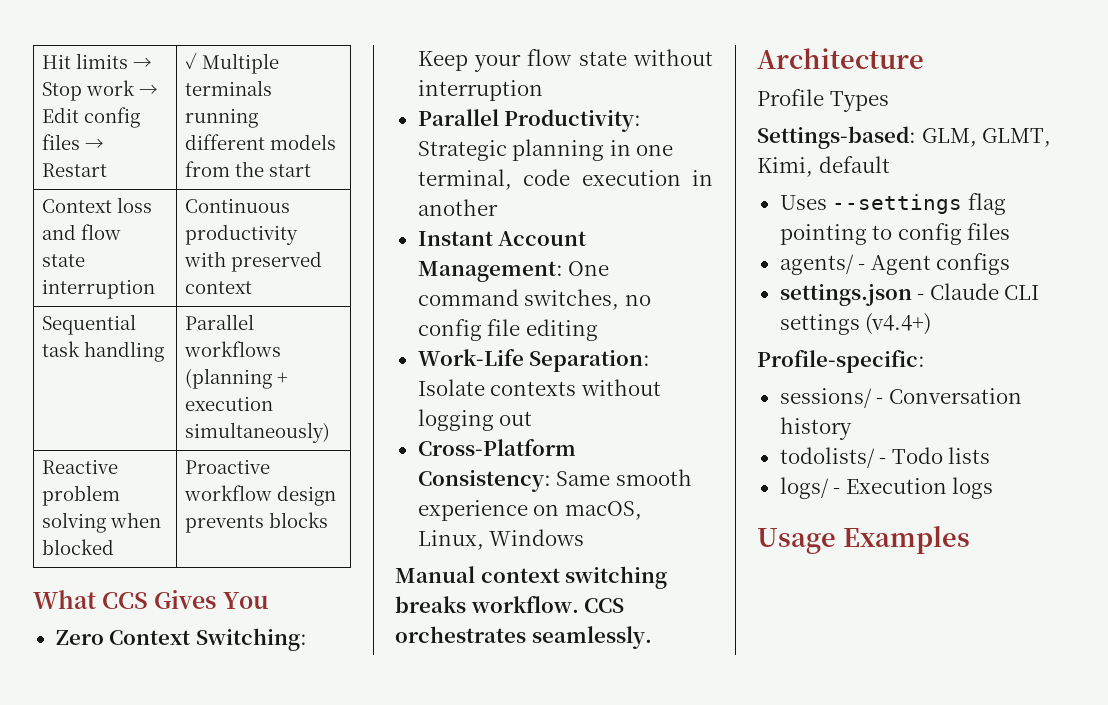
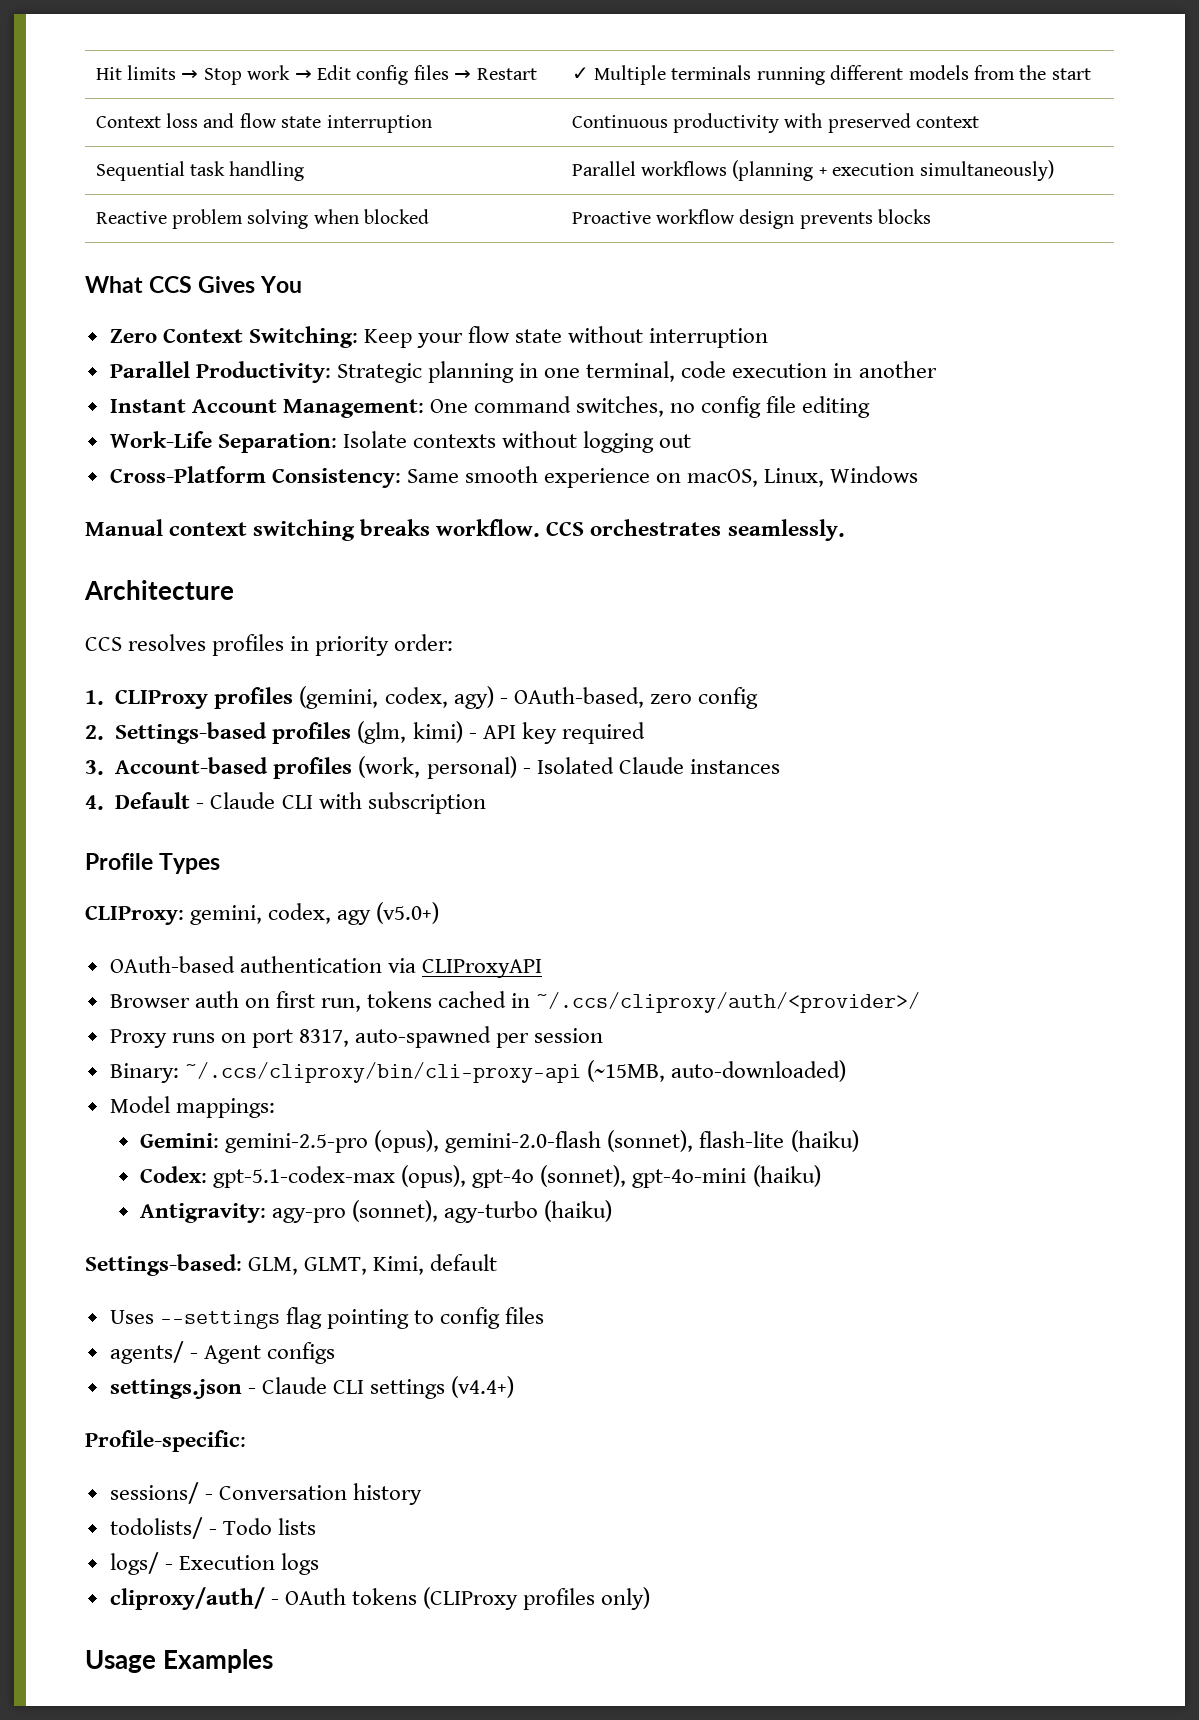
[757,89,889,112] Profile Types -> [85,634,454,656] [85,686,758,709] [85,721,645,744] [85,756,780,779] [85,792,486,814] [85,853,221,874] [85,902,440,925] [109,956,542,978] [109,991,921,1013] [109,1026,604,1048] [109,1060,846,1083] [109,1096,275,1118] [140,1130,859,1153] [140,1165,821,1188] [140,1200,613,1223] CCS resolves profiles in priority order: // 1. CLIProxy profiles (gemini, codex, agy) - OAuth-based, zero config // 2. Settings-based profiles (glm, kimi) - API key required // 3. Account-based profiles (work, personal) - Isolated Claude instances // 4. Default - Claude CLI with subscription // Profile Types // CLIProxy: gemini, codex, agy (v5.0+) // OAuth-based authentication via CLIProxyAPI // Browser auth on first run, tokens cached in ~/.ccs/cliproxy/auth/<provider>/ // Proxy runs on port 8317, auto-spawned per session // Binary: ~/.ccs/cliproxy/bin/cli-proxy-api (~15MB, auto-downloaded) // Model mappings: // Gemini: gemini-2.5-pro (opus), gemini-2.0-flash (sonnet), flash-lite (haiku) // Codex: gpt-5.1-codex-max (opus), gpt-4o (sonnet), gpt-4o-mini (haiku) // Antigravity: agy-pro (sonnet), agy-turbo (haiku)
(994, 488) none -> [109,1587,651,1610] // cliproxy/auth/ - OAuth tokens (CLIProxy profiles only)

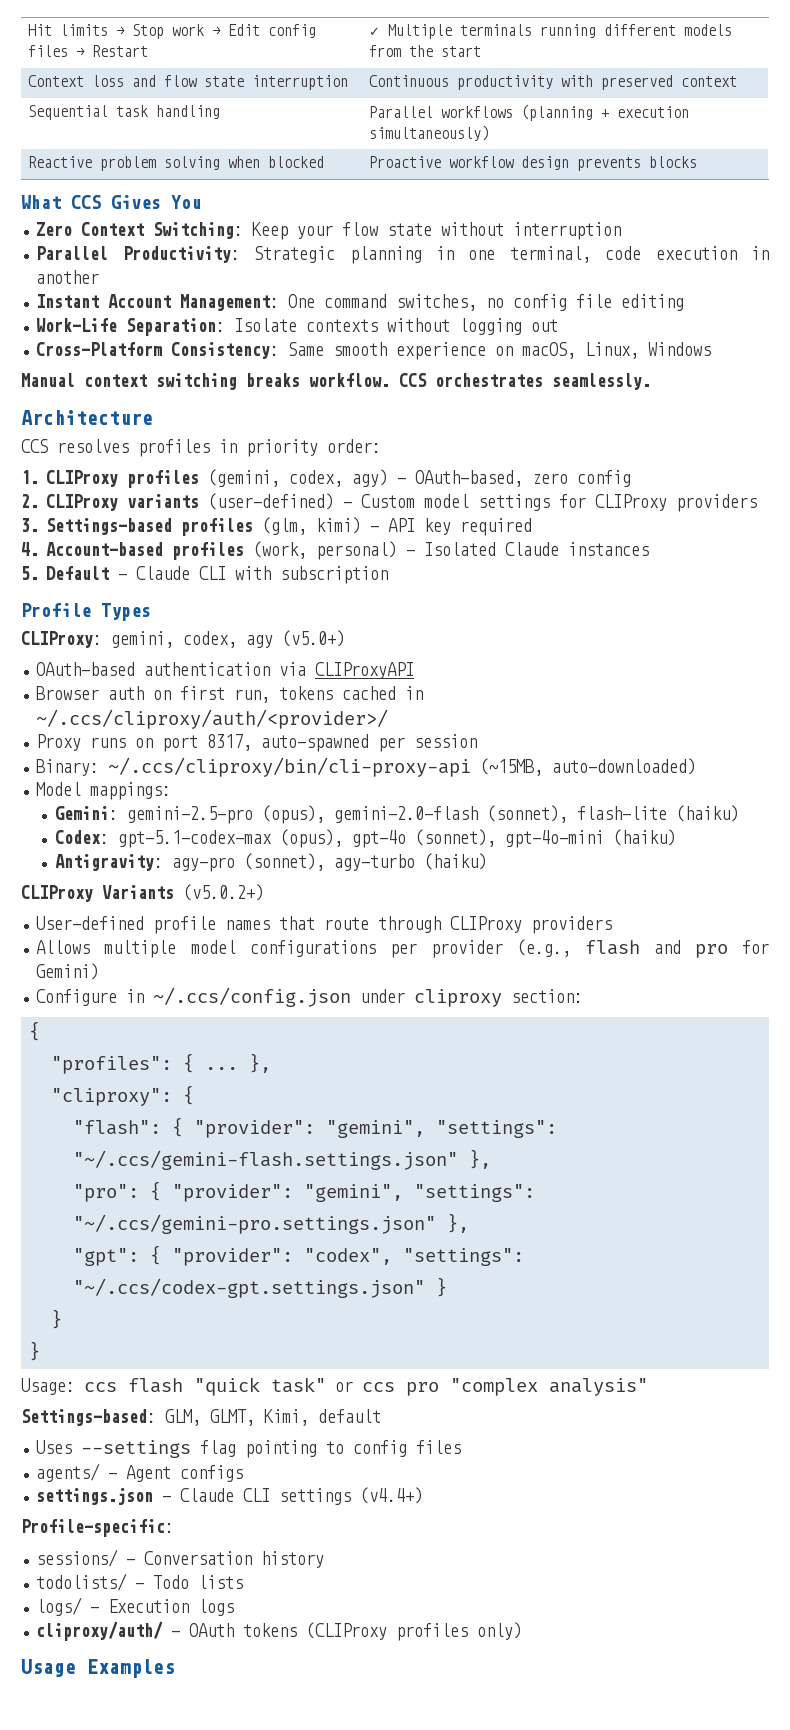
(104, 732) none -> [46,493,757,512] [21,518,39,532] CLIProxy variants (user-defined) - Custom model settings for CLIProxy providers // 3.
[85,760,104,775] 3. -> [21,542,39,556] 4.
[85,795,104,810] 4. -> [21,566,39,580] 5.
(613, 1211) none -> [21,884,264,902] [36,916,613,934] [36,939,769,958] [36,963,100,980] [36,987,584,1007] [29,1021,41,1041] [51,1053,272,1074] [51,1085,195,1106] [73,1117,558,1138] [73,1149,492,1170] [73,1181,536,1202] [73,1213,470,1234] [73,1245,525,1266] [73,1277,448,1298] [51,1309,63,1329] [29,1341,41,1361] [21,1377,648,1396] // CLIProxy Variants (v5.0.2+) // User-defined profile names that route through CLIProxy providers // Allows multiple model configurations per provider (e.g., flash and pro for Gemini) // Configure in ~/.ccs/config.json under cliproxy section: // { // "profiles": { ... }, // "cliproxy": { // "flash": { "provider": "gemini", "settings": "~/.ccs/gemini-flash.settings.json" }, // "pro": { "provider": "gemini", "settings": "~/.ccs/gemini-pro.settings.json" }, // "gpt": { "provider": "codex", "settings": "~/.ccs/codex-gpt.settings.json" } // } // } // Usage: ccs flash "quick task" or ccs pro "complex analysis"

